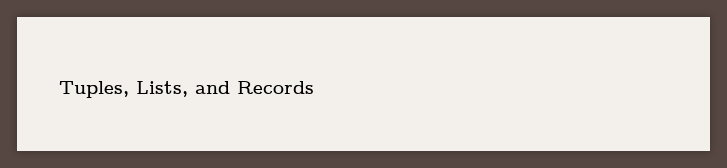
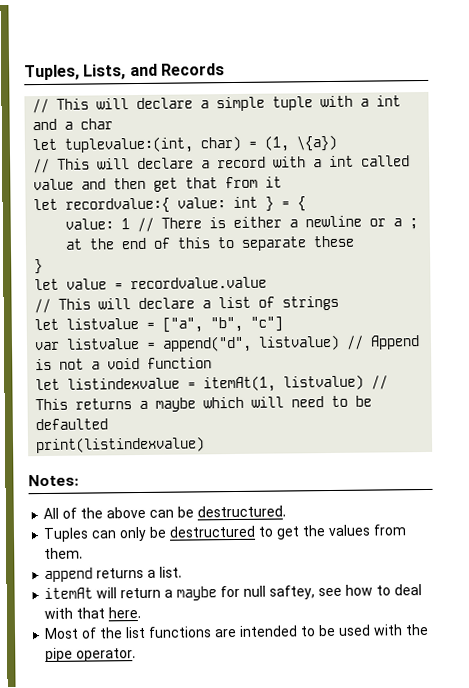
(314, 87) none -> [32,95,402,114] [32,118,114,131] [32,134,338,154] [33,155,411,174] [33,176,283,192] [33,196,307,214] [65,215,419,233] [65,235,355,251] [34,258,44,275] [34,276,268,291] [34,295,340,314] [34,316,284,333] [34,334,421,353] [35,357,213,371] [35,374,389,393] [35,395,373,412] [35,418,109,431] [35,436,206,454] [28,474,79,487] [43,505,287,520] [43,524,408,543] [44,547,84,560] [44,566,183,583] [44,584,423,601] [44,606,142,620] [44,623,430,639] [45,647,137,662] // // This will declare a simple tuple with a int and a char // let tuplevalue:(int, char) = (1, \{a}) // // This will declare a record with a int called value and then get that from it // let recordvalue:{ value: int } = { // value: 1 // There is either a newline or a ; at the end of this to separate these // } // let value = recordvalue.value // // This will declare a list of strings // let listvalue = ["a", "b", "c"] // var listvalue = append("d", listvalue) // Append is not a void function // let listindexvalue = itemAt(1, listvalue) // This returns a maybe which will need to be defaulted // print(listindexvalue) // Notes: // All of the above can be destructured. // Tuples can only be destructured to get the values from them. // append returns a list. // itemAt will return a maybe for null saftey, see how to deal with that here. // Most of the list functions are intended to be used with the pipe operator.

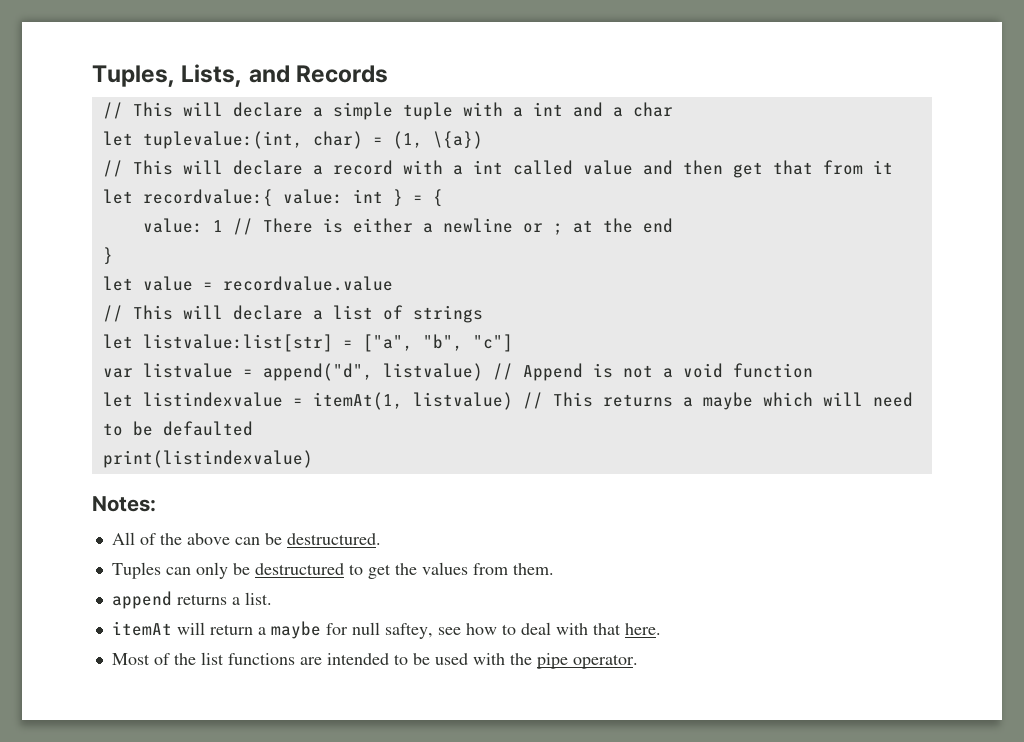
[393,218,403,227] a -> (543, 228) none
[153,235,355,251] of this to separate these -> (673, 225) none
[66,317,140,330] listvalue -> [142,334,333,352] listvalue:list[str]

